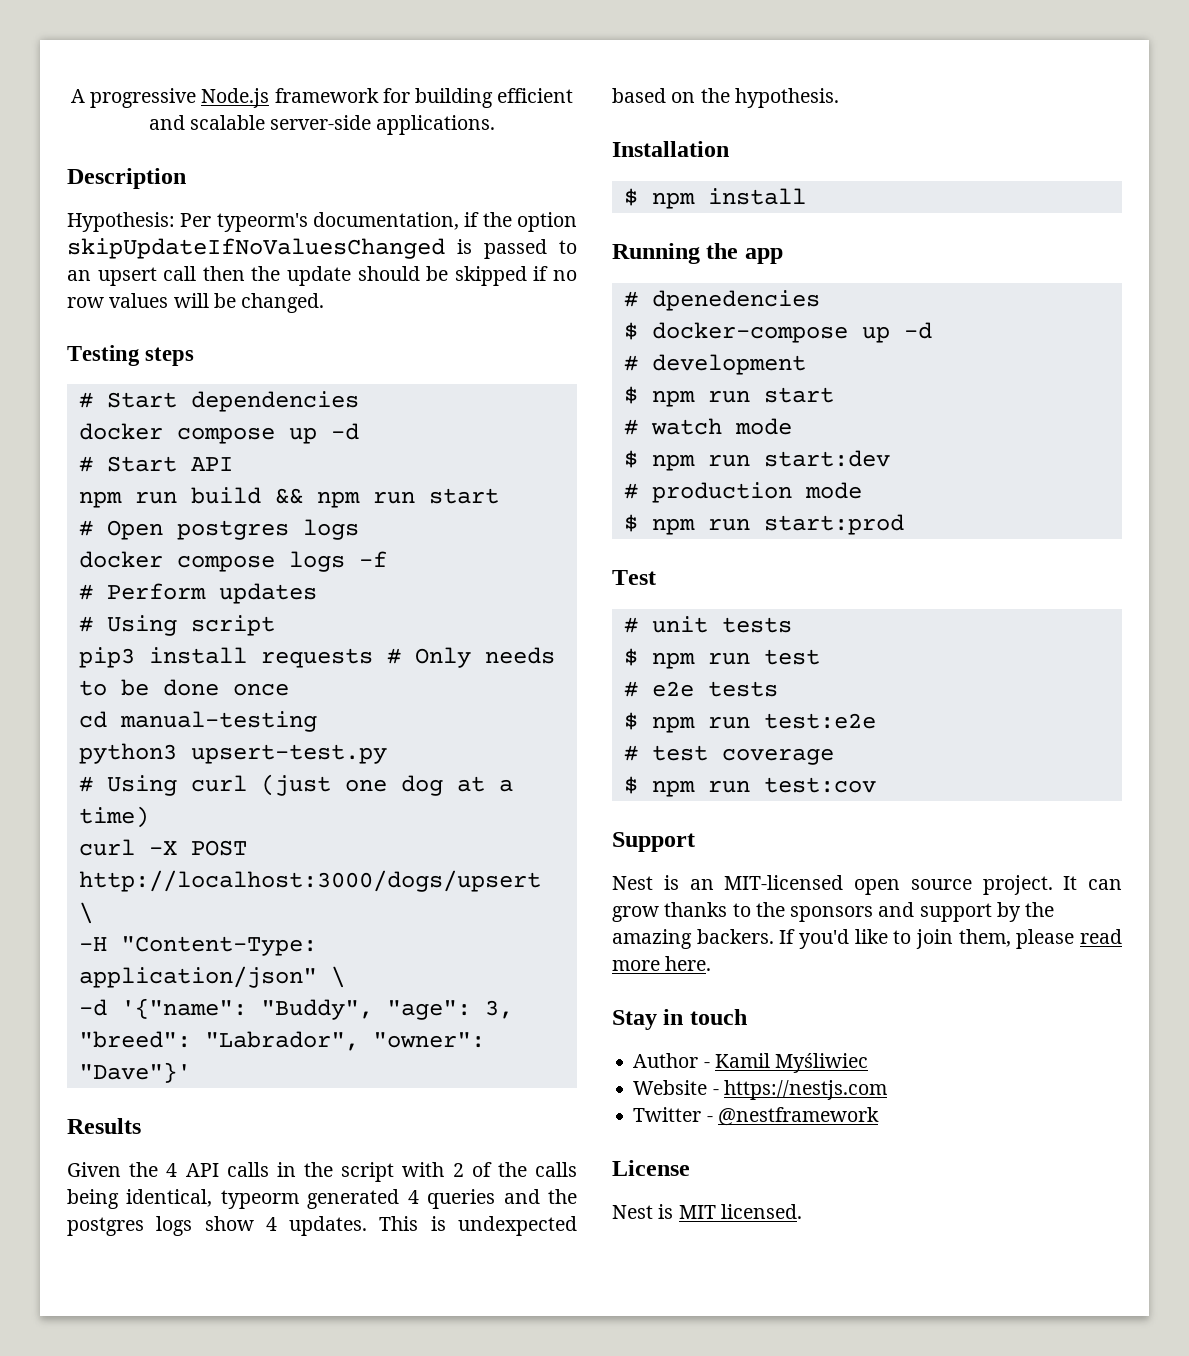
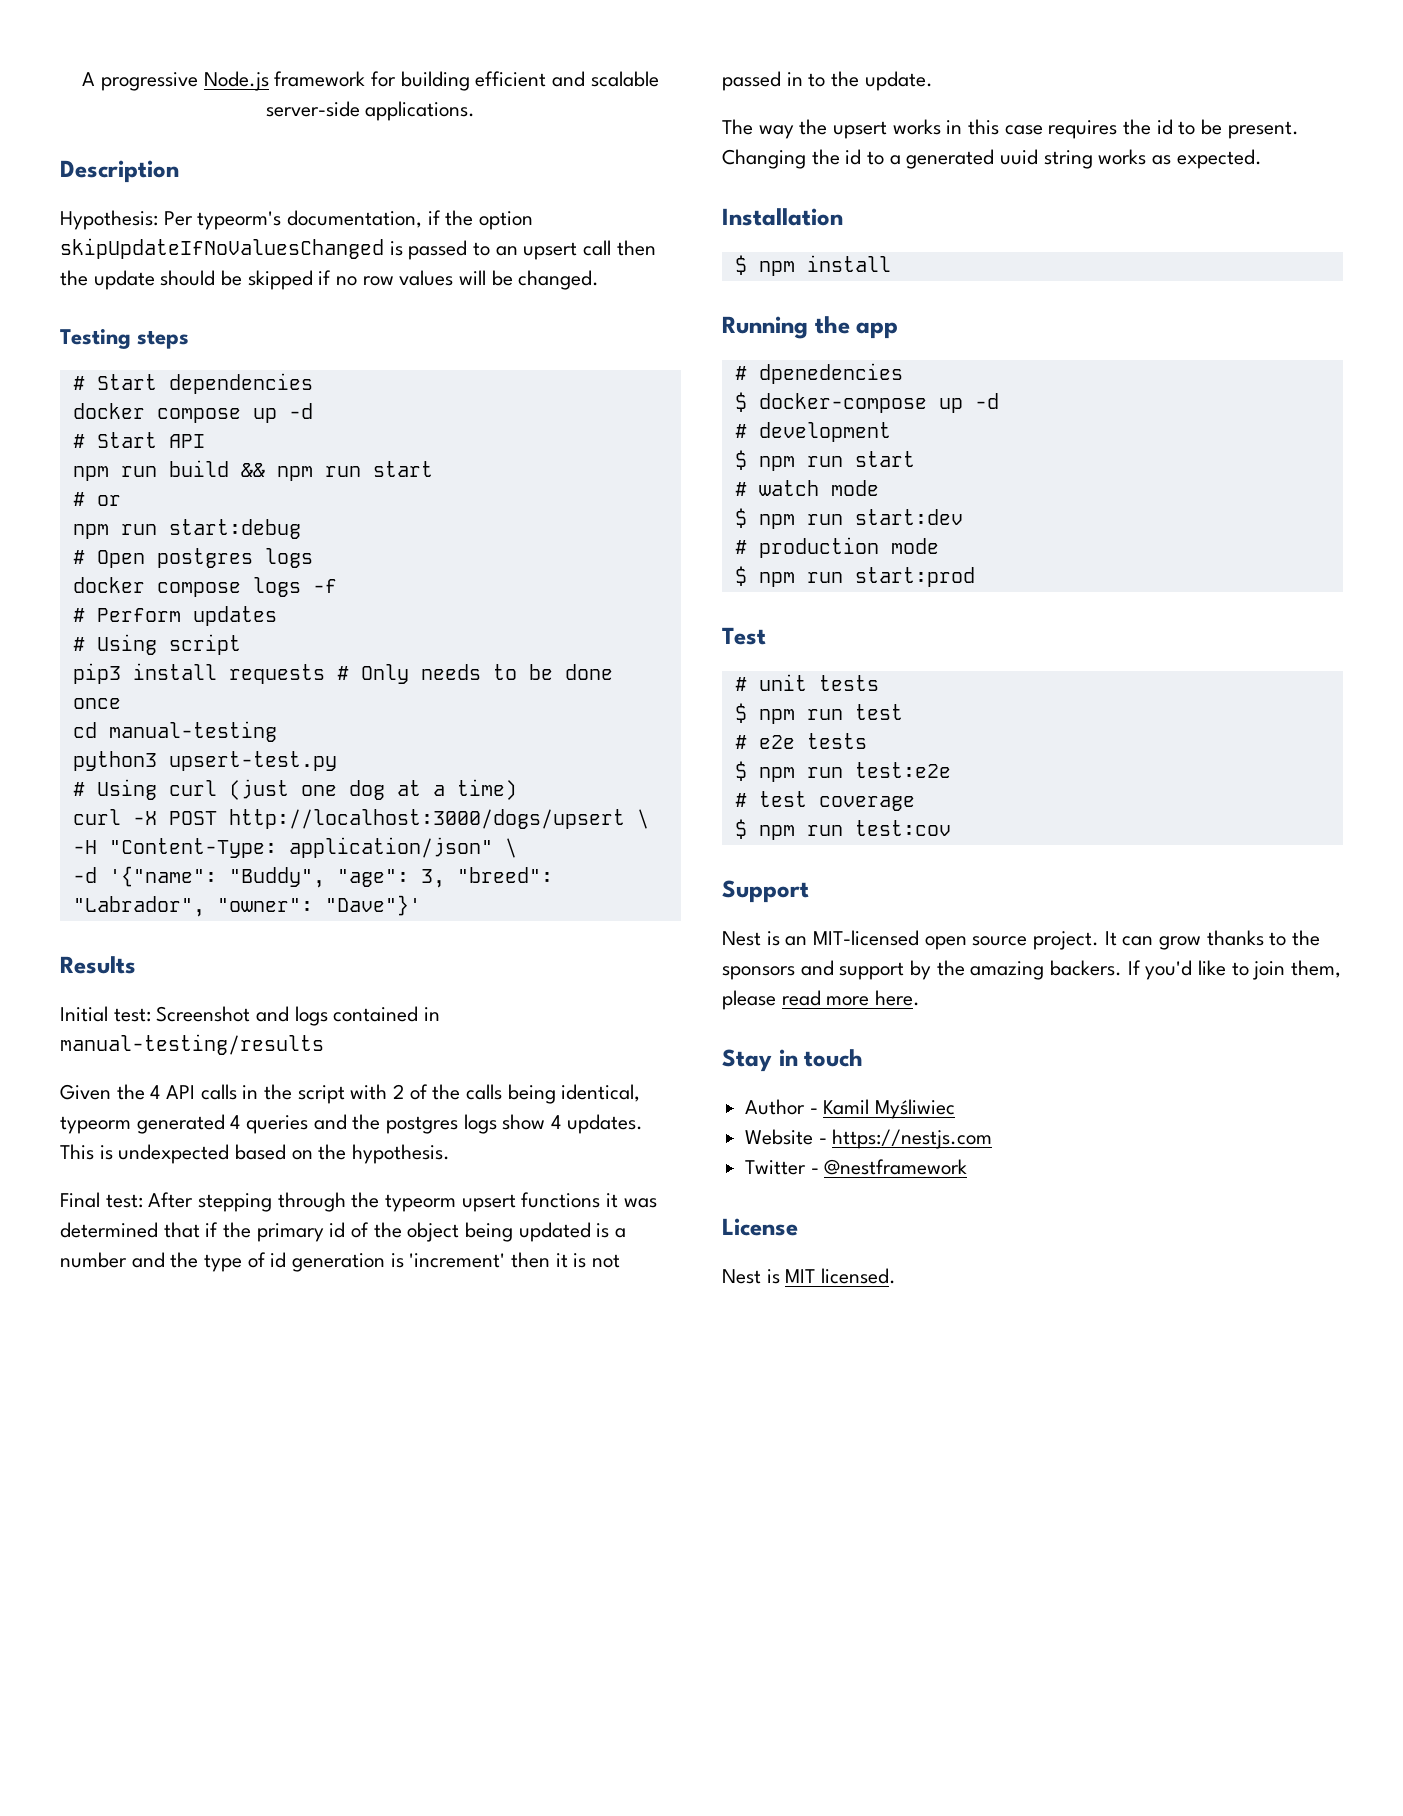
(499, 496) none -> [72,492,121,506] [72,519,301,539] // # or // npm run start:debug
(141, 1126) none -> [60,1006,441,1026] [60,1034,324,1055] // Initial test: Screenshot and logs contained in manual-testing/results
(839, 98) none -> [60,1192,657,1212] [60,1222,627,1242] [60,1252,621,1272] [722,71,933,91] [722,119,1299,139] [722,149,1262,169] // Final test: After stepping through the typeorm upsert functions it was determined that if the primary id of the object being updated is a number and the type of id generation is 'increment' then it is not passed in to the update. // The way the upsert works in this case requires the id to be present. Changing the id to a generated uuid string works as expected.

